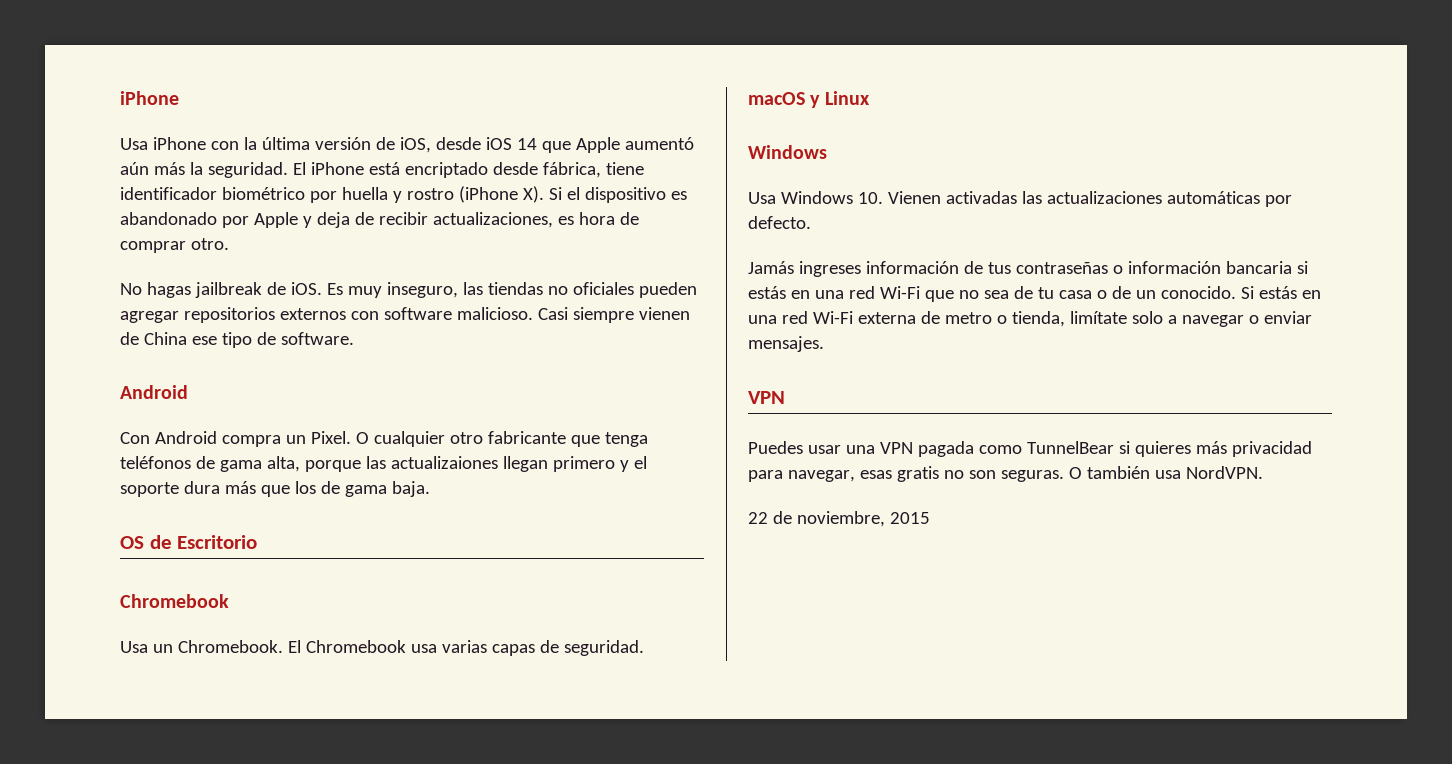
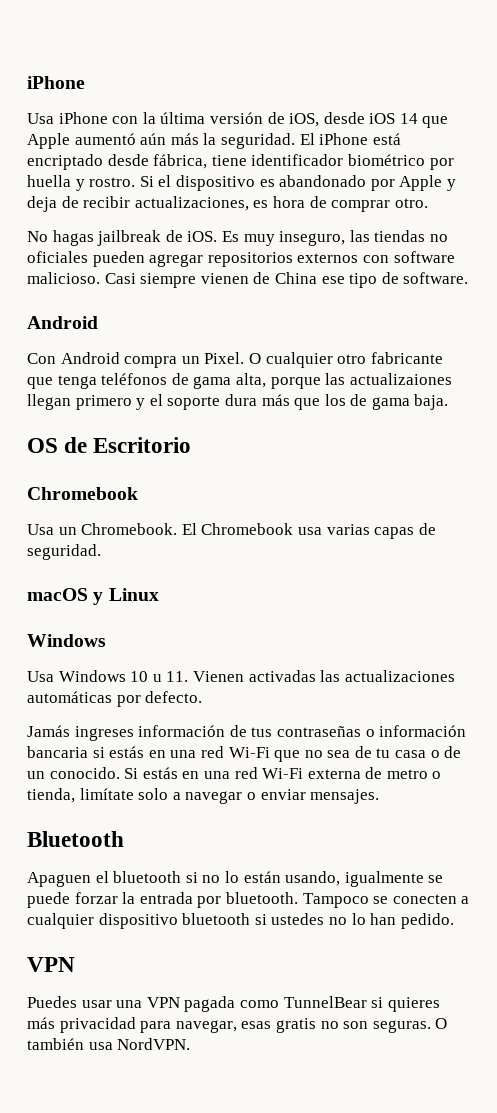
[406,186,544,203] rostro (iPhone X). -> [89,177,136,187] rostro.
[857,192,883,204] 10. -> [130,671,189,682] 10 u 11.
(824, 344) none -> [27,831,124,847] [27,871,444,887] [27,892,470,908] [27,913,454,929] // Bluetooth // Apaguen el bluetooth si no lo están usando, igualmente se puede forzar la entrada por bluetooth. Tampoco se conecten a cualquier dispositivo bluetooth si ustedes no lo han pedido.
[748,511,930,527] // 22 de noviembre, 2015 -> (191, 1044) none

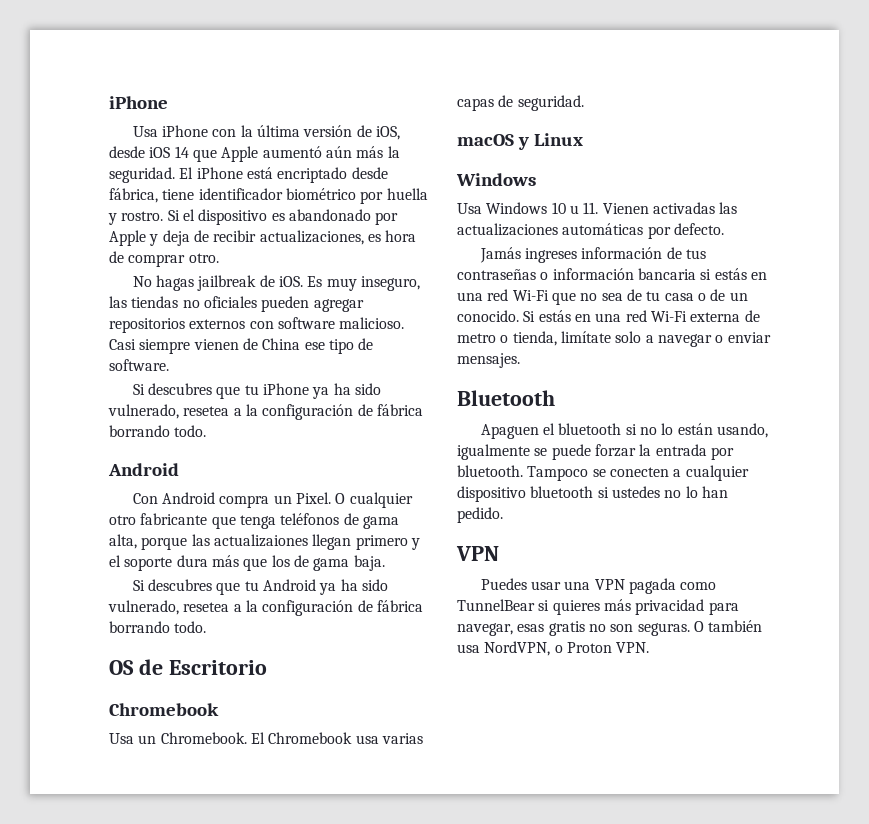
(469, 278) none -> [132,383,381,399] [108,404,423,420] [109,425,207,437] // Si descubres que tu iPhone ya ha sido vulnerado, resetea a la configuración de fábrica borrando todo.
(449, 402) none -> [132,579,388,595] [108,600,423,616] [109,621,207,633] // Si descubres que tu Android ya ha sido vulnerado, resetea a la configuración de fábrica borrando todo.
[117,1038,191,1050] NordVPN. -> [484,641,650,656] NordVPN, o Proton VPN.

